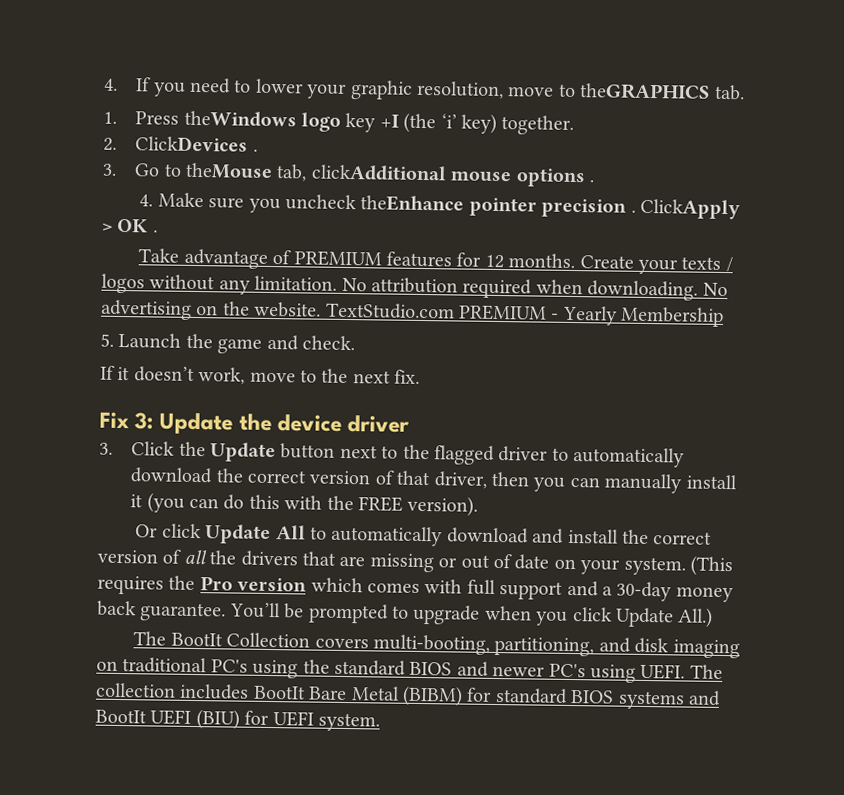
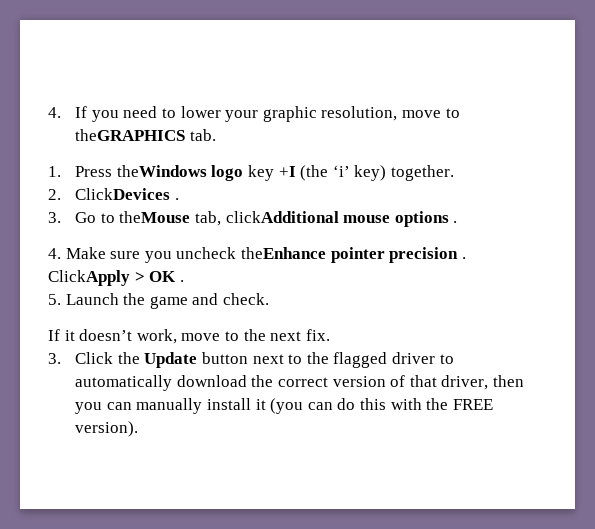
[138,248,733,275] [101,273,728,301] [101,299,725,327] // Take advantage of PREMIUM features for 12 months. Create your texts / logos without any limitation. No attribution required when downloading. No advertising on the website. TextStudio.com PREMIUM - Yearly Membership -> (184, 281) none
[99,411,411,435] // Fix 3: Update the device driver -> (330, 335) none
[135,523,713,547] [97,549,733,577] [97,575,734,603] [97,600,714,628] [133,631,740,659] [96,657,723,683] [96,682,721,710] [95,709,380,732] // Or click Update All to automatically download and install the correct version of all the drivers that are missing or out of date on your system. (This requires the Pro version which comes with full support and a 30-day money back guarantee. You’ll be prompted to upgrade when you click Update All.) // The BootIt Collection covers multi-booting, partitioning, and disk imaging on traditional PC's using the standard BIOS and newer PC's using UEFI. The collection includes BootIt Bare Metal (BIBM) for standard BIOS systems and BootIt UEFI (BIU) for UEFI system. -> (139, 429) none

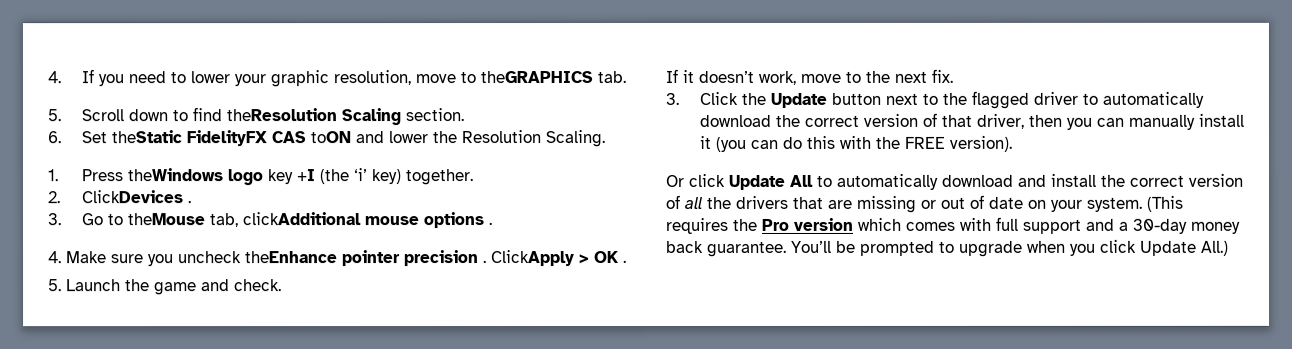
(216, 135) none -> [47,107,464,126] [47,130,605,148] // 5. Scroll down to find theResolution Scaling section. // 6. Set theStatic FidelityFX CAS toON and lower the Resolution Scaling.
(139, 429) none -> [666,173,1244,190] [666,194,1184,213] [666,216,1241,234] [666,239,1229,257] // Or click Update All to automatically download and install the correct version of all the drivers that are missing or out of date on your system. (This requires the Pro version which comes with full support and a 30-day money back guarantee. You’ll be prompted to upgrade when you click Update All.)

